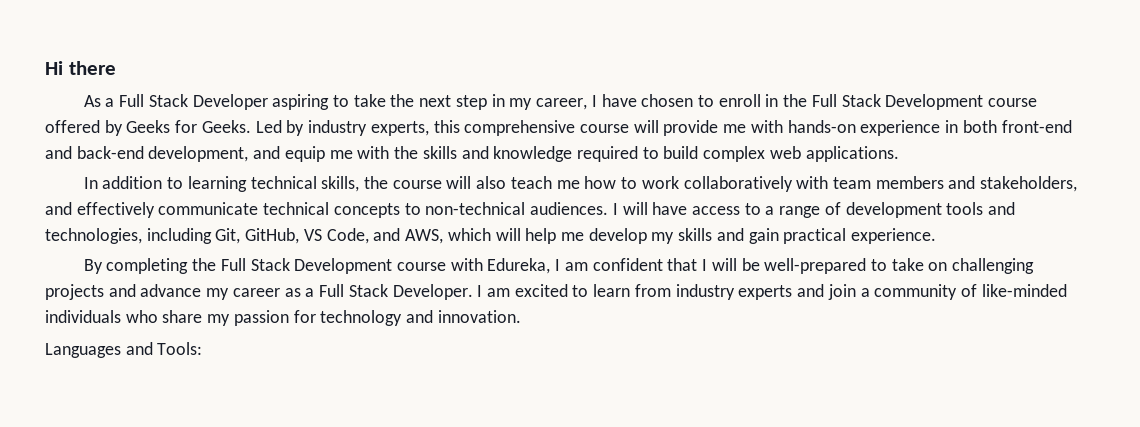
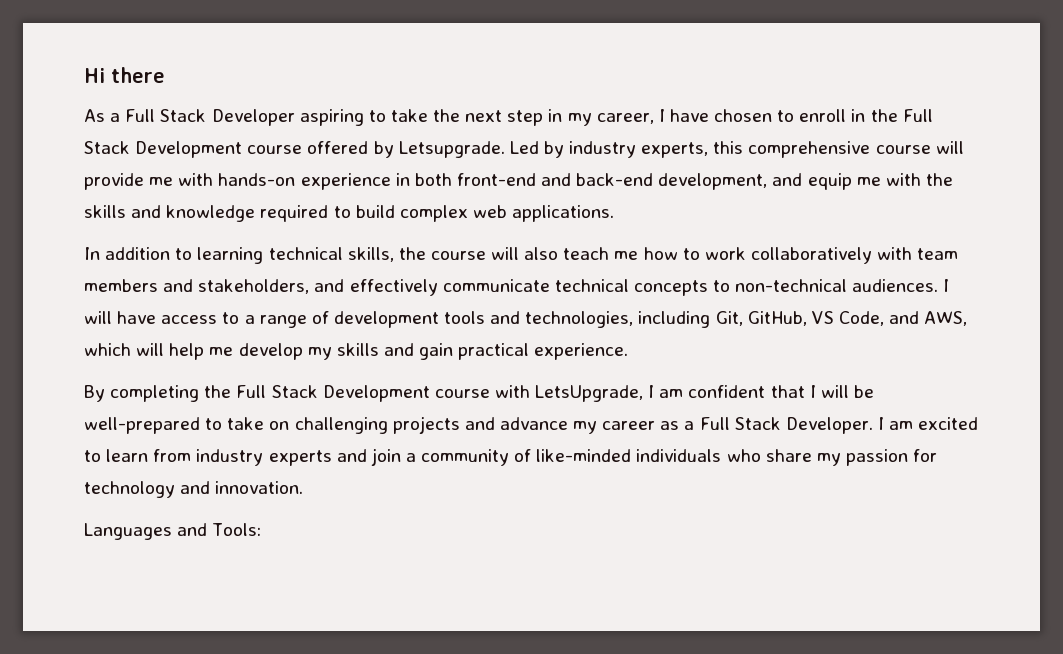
[126,120,251,133] Geeks for Geeks. -> [398,141,505,158] Letsupgrade.
[487,258,551,274] Edureka, -> [535,385,644,402] LetsUpgrade,

